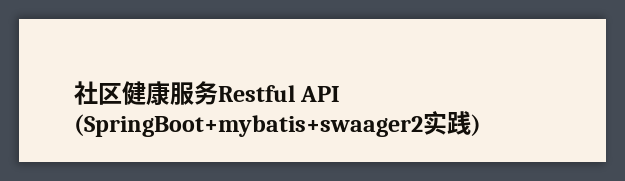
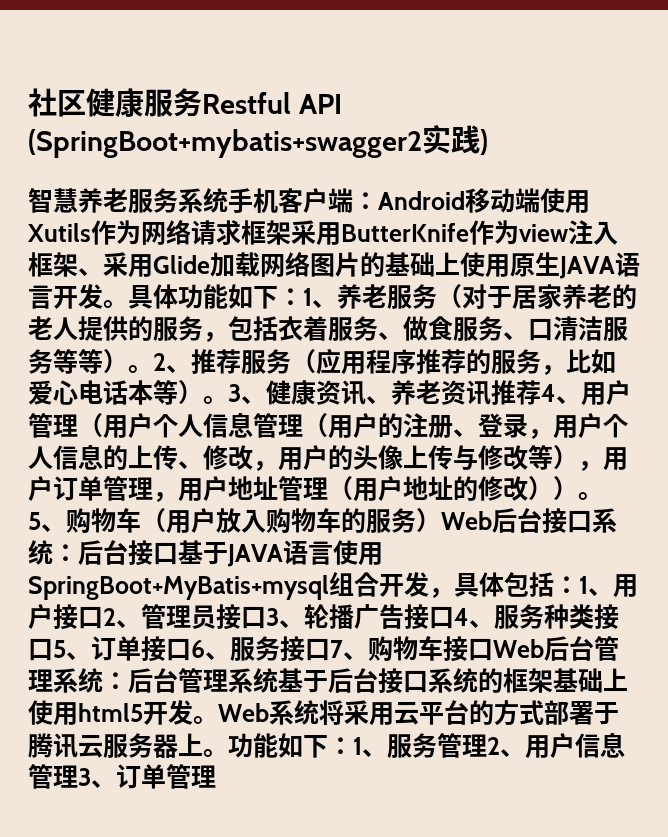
[74,114,423,137] (SpringBoot+mybatis+swaager2 -> [28,129,422,158] (SpringBoot+mybatis+swagger2
(481, 125) none -> [28,188,590,214] [27,220,618,246] [28,252,640,279] [28,284,637,309] [28,316,628,342] [28,348,616,375] [28,380,631,406] [28,412,628,439] [28,444,628,471] [28,476,603,502] [28,508,617,534] [28,540,383,567] [28,572,638,600] [28,604,619,629] [28,636,619,661] [28,668,628,693] [28,700,619,726] [28,732,625,759] [28,764,216,789] // 智慧养老服务系统手机客户端：Android移动端使用Xutils作为网络请求框架采用ButterKnife作为view注入框架、采用Glide加载网络图片的基础上使用原生JAVA语言开发。具体功能如下：1、养老服务（对于居家养老的老人提供的服务，包括衣着服务、做食服务、口清洁服务等等）。2、推荐服务（应用程序推荐的服务，比如爱心电话本等）。3、健康资讯、养老资讯推荐4、用户管理（用户个人信息管理（用户的注册、登录，用户个人信息的上传、修改，用户的头像上传与修改等），用户订单管理，用户地址管理（用户地址的修改））。5、购物车（用户放入购物车的服务）Web后台接口系统：后台接口基于JAVA语言使用SpringBoot+MyBatis+mysql组合开发，具体包括：1、用户接口2、管理员接口3、轮播广告接口4、服务种类接口5、订单接口6、服务接口7、购物车接口Web后台管理系统：后台管理系统基于后台接口系统的框架基础上使用html5开发。Web系统将采用云平台的方式部署于腾讯云服务器上。功能如下：1、服务管理2、用户信息管理3、订单管理

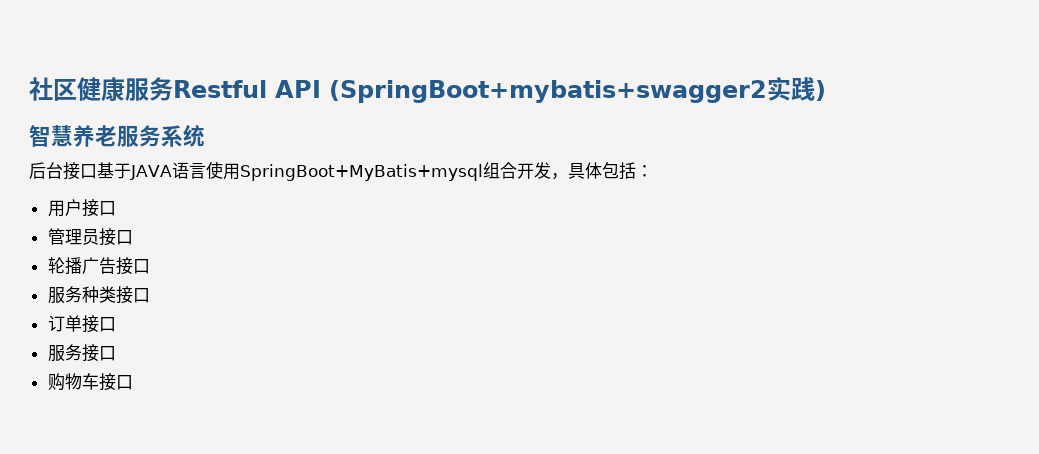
[228,188,590,214] [27,220,618,246] [28,252,640,279] [28,284,637,309] [28,316,628,342] [28,348,616,375] [28,380,631,406] [28,412,628,439] [28,444,628,471] [28,476,603,502] [28,508,617,534] [28,540,78,565] 手机客户端：Android移动端使用Xutils作为网络请求框架采用ButterKnife作为view注入框架、采用Glide加载网络图片的基础上使用原生JAVA语言开发。具体功能如下：1、养老服务（对于居家养老的老人提供的服务，包括衣着服务、做食服务、口清洁服务等等）。2、推荐服务（应用程序推荐的服务，比如爱心电话本等）。3、健康资讯、养老资讯推荐4、用户管理（用户个人信息管理（用户的注册、登录，用户个人信息的上传、修改，用户的头像上传与修改等），用户订单管理，用户地址管理（用户地址的修改））。5、购物车（用户放入购物车的服务）Web后台接口系统： -> (205, 135) //
[578,576,613,596] 1、 -> (653, 171) //
[103,608,141,628] 2、 -> (116, 208) //
[266,608,304,628] 3、 -> (133, 237) //
[454,608,494,628] 4、 -> (150, 266) //
[53,640,91,660] 5、 -> (150, 295) //
[191,640,230,660] 6、 -> (116, 324) //
[330,640,368,660] 7、 -> (116, 353) //
[493,636,619,661] [28,668,628,693] [28,700,619,726] [28,732,625,759] [28,764,216,789] Web后台管理系统：后台管理系统基于后台接口系统的框架基础上使用html5开发。Web系统将采用云平台的方式部署于腾讯云服务器上。功能如下：1、服务管理2、用户信息管理3、订单管理 -> (133, 382) none

